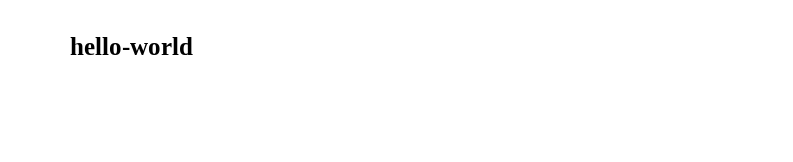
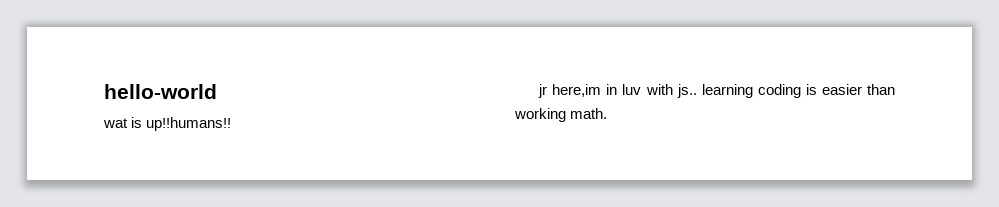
(193, 46) none -> [103,117,232,131] [538,84,895,98] [514,108,608,122] // wat is up!!humans!! // jr here,im in luv with js.. learning coding is easier than working math.

